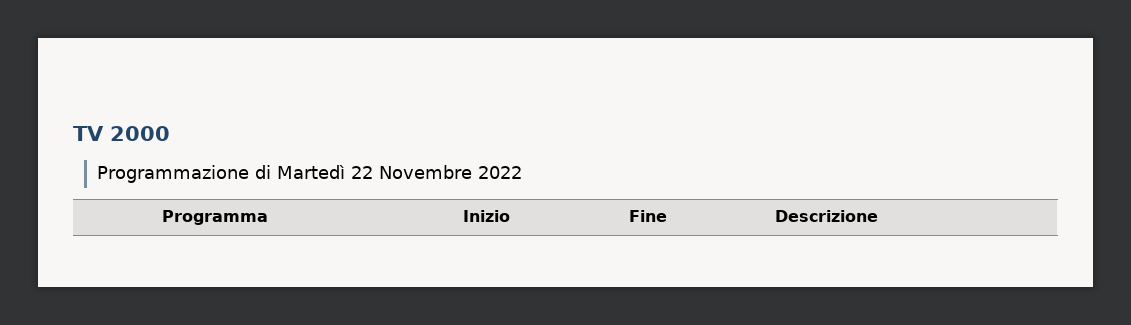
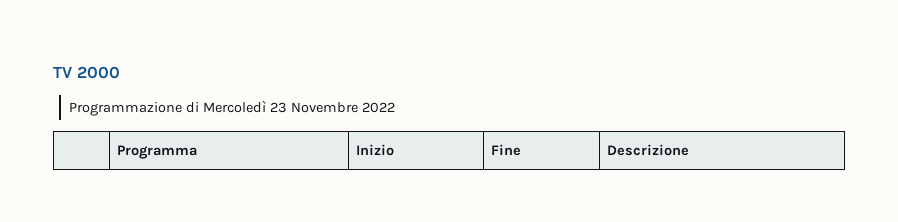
[277,165,374,179] Martedì 22 -> [203,100,287,113] Mercoledì 23

